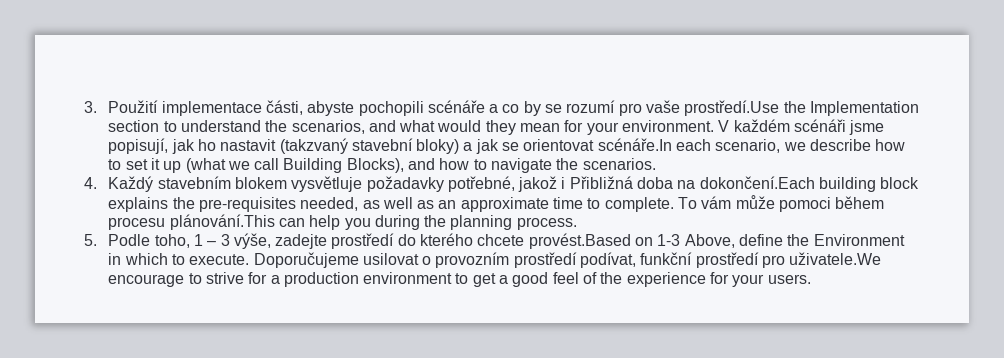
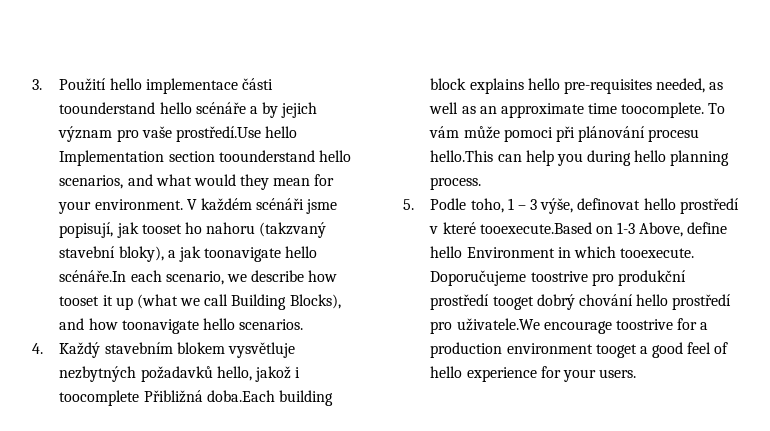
[161,100,616,116] implementace části, abyste pochopili scénáře a co by se rozumí -> [109,78,273,94] [59,102,318,118] [58,126,113,142] hello implementace části toounderstand hello scénáře a by jejich význam
[783,101,806,113] the -> [265,126,298,138] hello
[163,120,288,132] to understand the -> [218,150,351,162] toounderstand hello
[197,139,277,151] ho nastavit -> [141,222,256,234] tooset ho nahoru
[416,139,460,154] bloky) -> [118,246,164,262] bloky),
[502,139,595,151] se orientovat -> [204,246,318,262] toonavigate hello
[108,159,148,170] to set -> [59,296,100,306] tooset
[473,158,579,173] to navigate the -> [121,318,235,334] toonavigate hello
[366,176,815,192] požadavky potřebné, jakož i Přibližná doba na dokončení.Each -> [59,366,301,382] [59,390,275,406] nezbytných požadavků hello, jakož i toocomplete Přibližná doba.Each
[172,197,195,209] the -> [527,78,560,90] hello
[587,197,674,212] to complete. -> [621,102,705,118] toocomplete.
[835,196,885,209] [108,214,275,230] během procesu plánování.This -> [555,126,700,142] [430,150,494,162] při plánování procesu hello.This
[424,215,447,227] the -> [634,150,667,162] hello
[275,233,631,249] zadejte prostředí do kterého chcete provést.Based -> [577,198,739,214] [429,222,592,234] definovat hello prostředí v které tooexecute.Based
[787,234,810,246] the -> [430,246,463,258] hello
[171,252,693,268] to execute. Doporučujeme usilovat o provozním prostředí podívat, funkční -> [620,248,695,258] [430,270,686,286] [430,294,669,310] tooexecute. Doporučujeme toostrive pro produkční prostředí tooget dobrý chování hello
[188,272,244,284] to strive -> [615,319,673,330] toostrive
[455,273,496,287] to get -> [595,344,637,358] tooget
[600,272,623,284] the -> [430,366,463,378] hello

